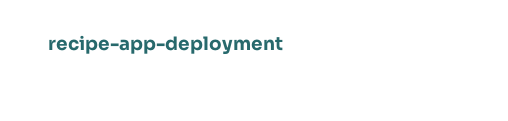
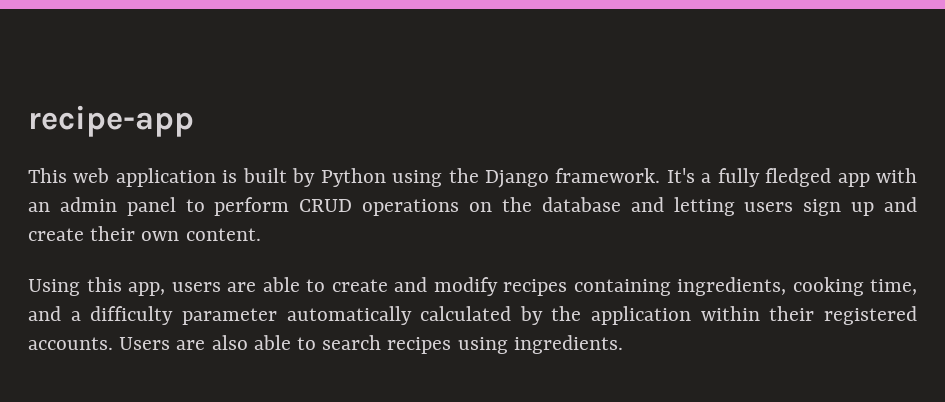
[48,35,283,55] recipe-app-deployment -> [28,105,194,137] [28,168,917,188] [28,197,918,216] [28,226,261,241] [28,277,917,296] [28,306,917,325] [28,335,623,354] recipe-app // This web application is built by Python using the Django framework. It's a fully fledged app with an admin panel to perform CRUD operations on the database and letting users sign up and create their own content. // Using this app, users are able to create and modify recipes containing ingredients, cooking time, and a difficulty parameter automatically calculated by the application within their registered accounts. Users are also able to search recipes using ingredients.

